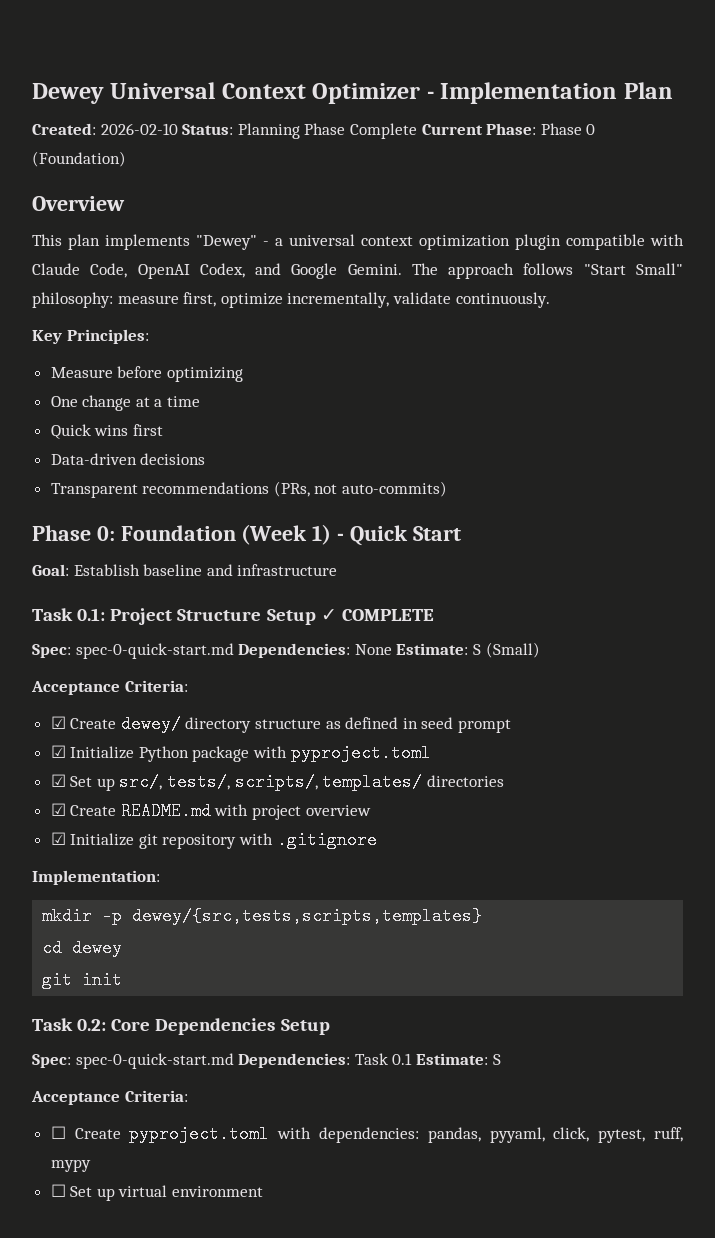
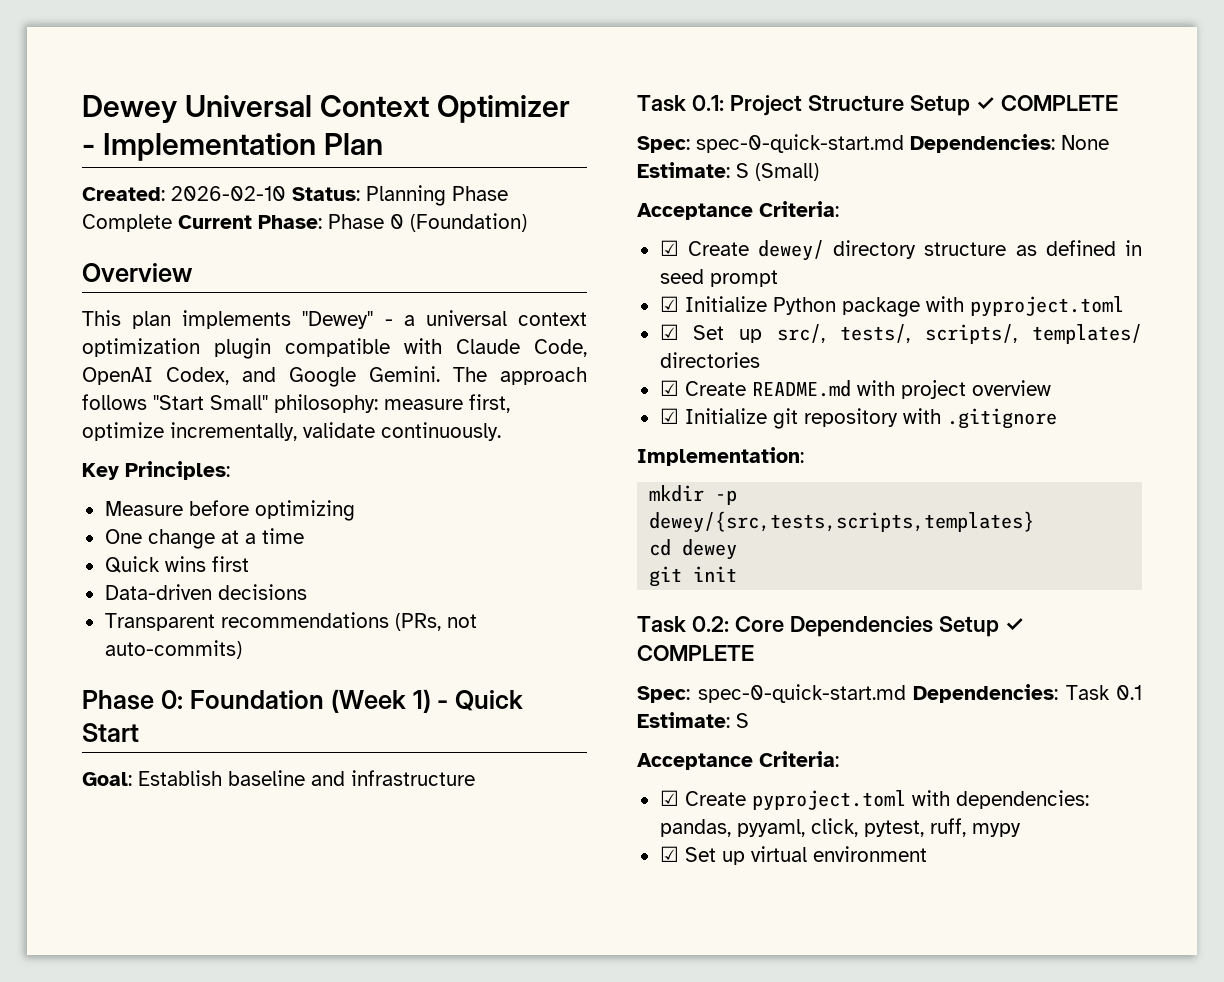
(330, 1027) none -> [1004,618,1024,632] [637,645,754,661] ✓ COMPLETE
[50,1126,66,1139] ☐ -> [659,790,679,806] ☑
[50,1184,66,1197] ☐ -> [659,846,679,862] ☑

